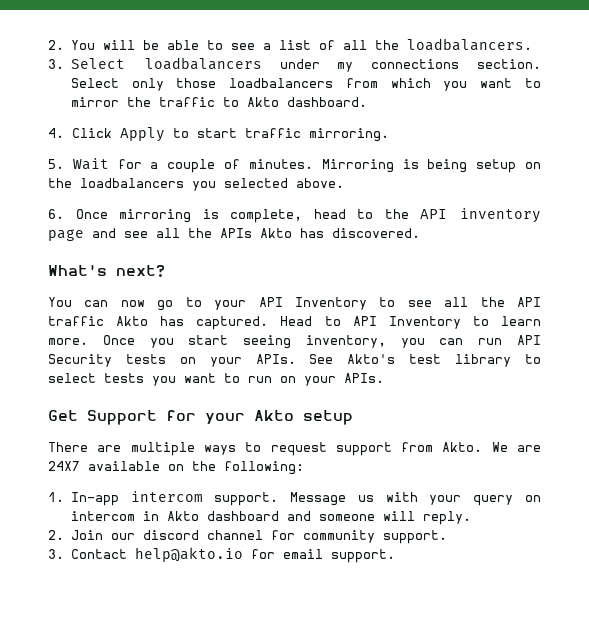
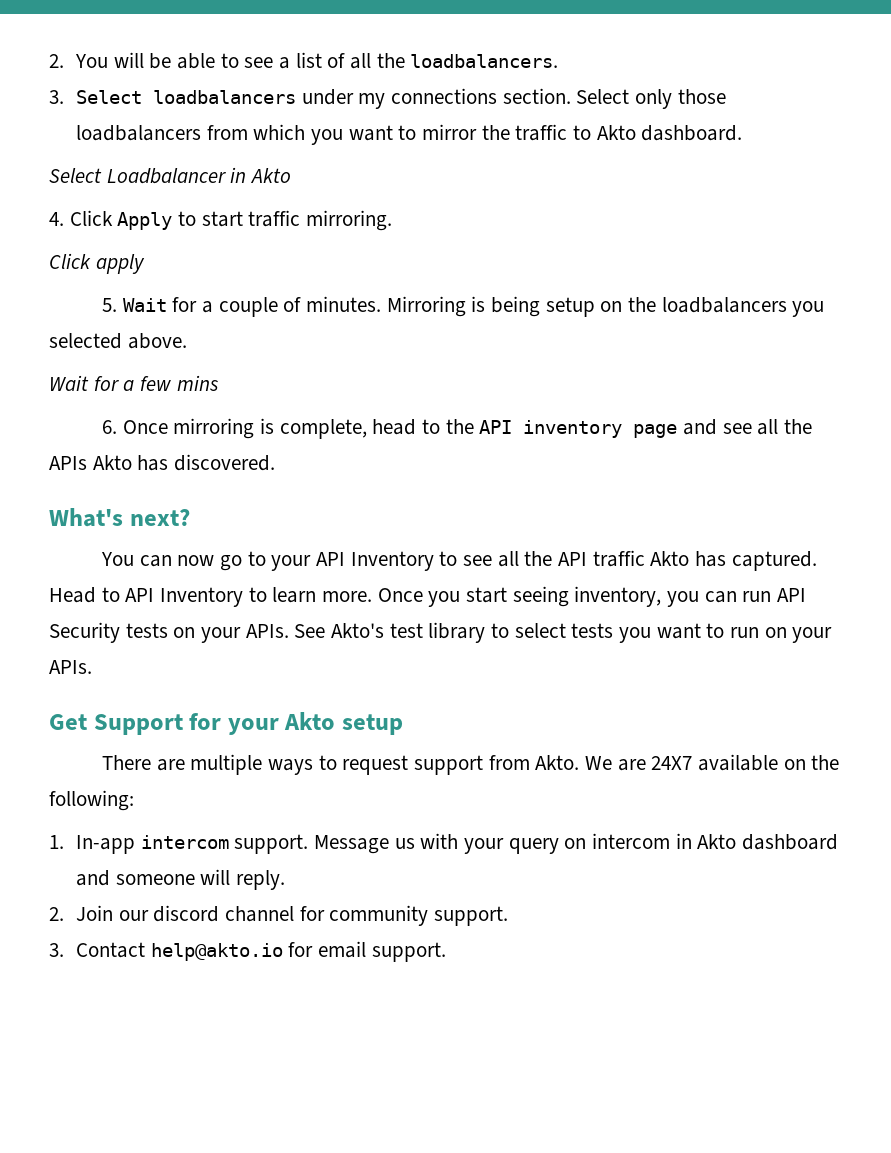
(367, 102) none -> [49,167,292,184] // Select Loadbalancer in Akto
(389, 135) none -> [49,253,145,274] // Click apply
(344, 183) none -> [49,375,218,391] // Wait for a few mins

